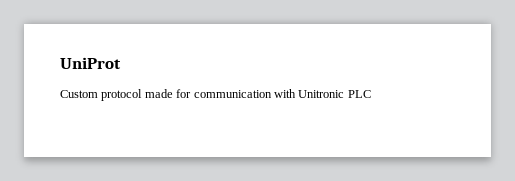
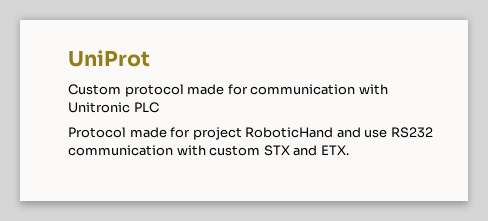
(371, 94) none -> [68,127,433,140] [68,145,349,156] // Protocol made for project RoboticHand and use RS232 communication with custom STX and ETX.

